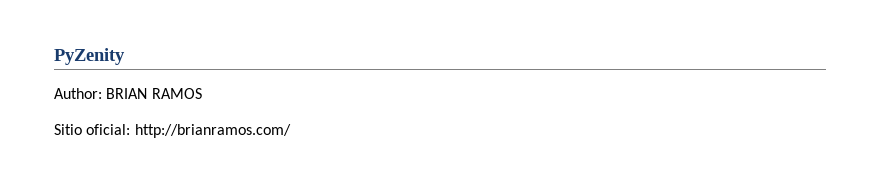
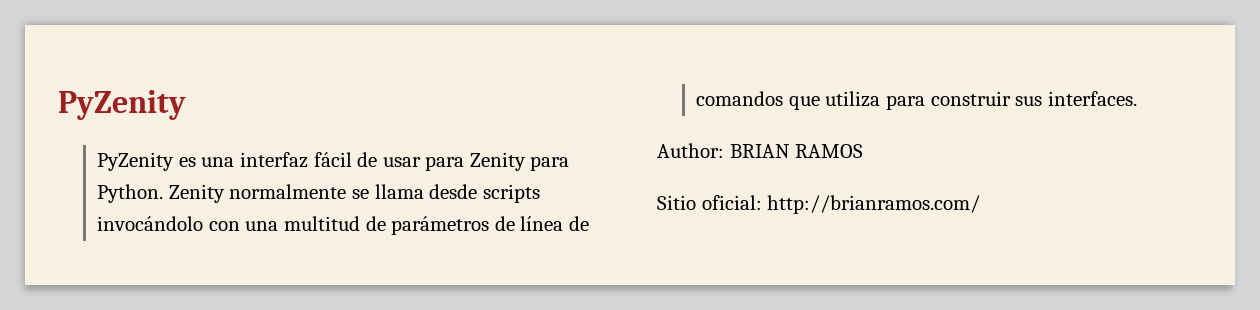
[54,48,125,65] PyZenity -> [58,90,186,120] [97,152,570,171] [97,184,540,203] [97,216,589,235] [696,91,1137,110] PyZenity // PyZenity es una interfaz fácil de usar para Zenity para Python. Zenity normalmente se llama desde scripts invocándolo con una multitud de parámetros de línea de comandos que utiliza para construir sus interfaces.

